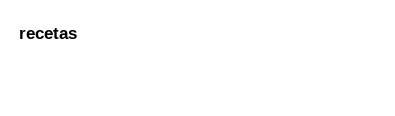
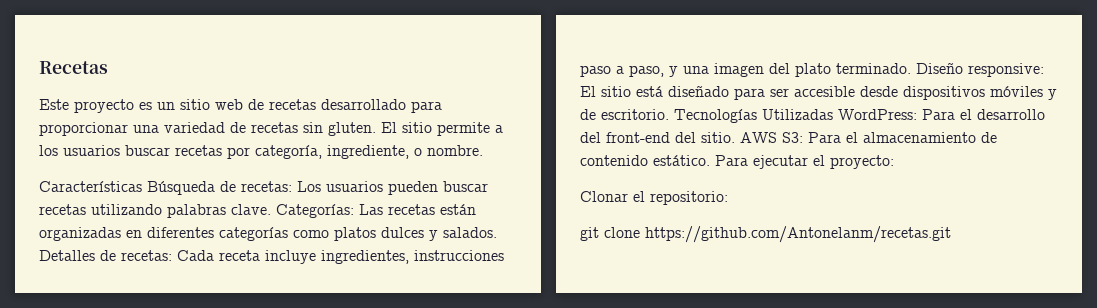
[19,28,77,39] recetas -> [39,61,108,74] [39,99,442,113] [39,122,503,136] [39,145,483,159] [39,181,488,195] [39,204,476,218] [39,227,497,241] [39,250,504,264] [580,62,1044,77] [580,85,1057,100] [580,109,1045,123] [580,132,997,143] [580,155,894,169] [580,191,728,205] [580,226,951,243] Recetas // Este proyecto es un sitio web de recetas desarrollado para proporcionar una variedad de recetas sin gluten. El sitio permite a los usuarios buscar recetas por categoría, ingrediente, o nombre. // Características Búsqueda de recetas: Los usuarios pueden buscar recetas utilizando palabras clave. Categorías: Las recetas están organizadas en diferentes categorías como platos dulces y salados. Detalles de recetas: Cada receta incluye ingredientes, instrucciones paso a paso, y una imagen del plato terminado. Diseño responsive: El sitio está diseñado para ser accesible desde dispositivos móviles y de escritorio. Tecnologías Utilizadas WordPress: Para el desarrollo del front-end del sitio. AWS S3: Para el almacenamiento de contenido estático. Para ejecutar el proyecto: // Clonar el repositorio: // git clone https://github.com/Antonelanm/recetas.git

